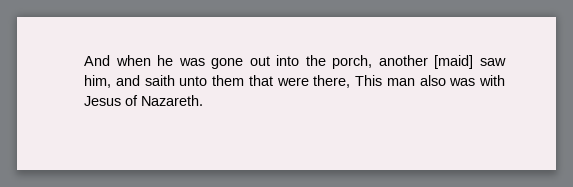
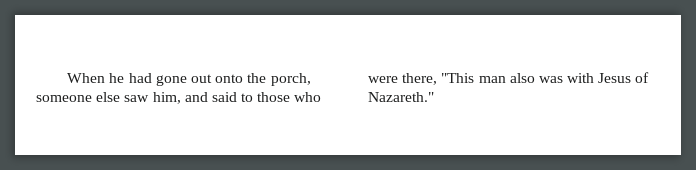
[84,55,205,66] And when he was -> [67,73,152,83] When he had
[276,55,300,66] into -> [215,74,244,83] onto
[378,55,474,69] another [maid] -> [36,92,121,102] someone else
[144,75,273,86] saith unto them that -> [211,92,322,102] said to those who
[355,75,382,86] This -> [441,73,475,83] "This
[141,95,203,106] Nazareth. -> [368,92,434,102] Nazareth."

